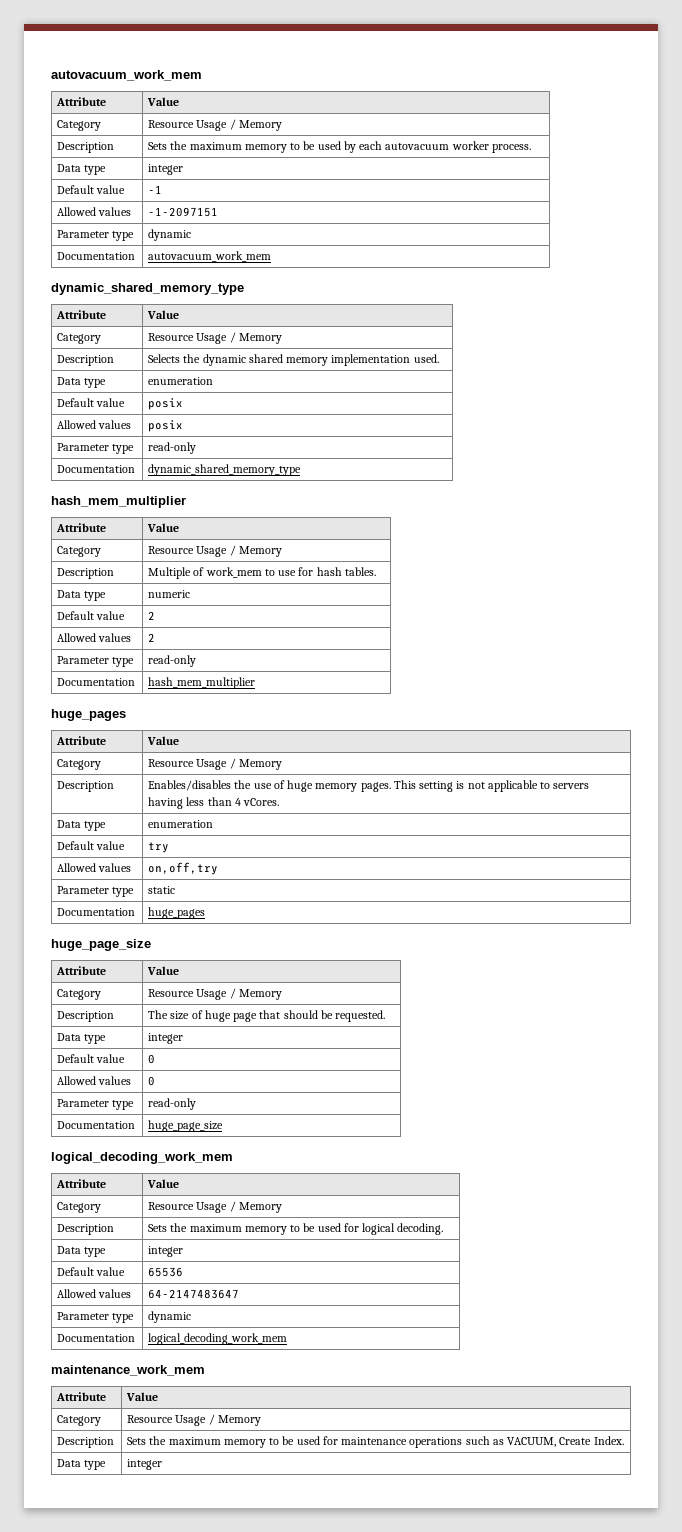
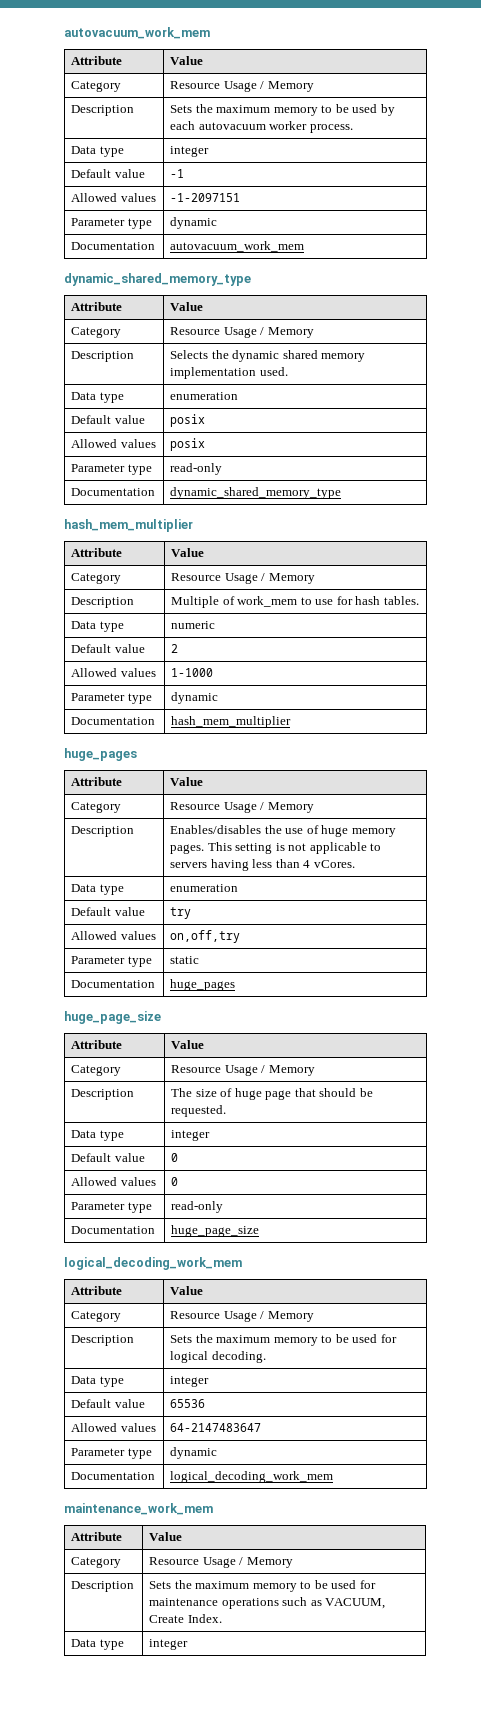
[148,633,156,642] [57,656,135,667] [148,655,197,667] 2 // Parameter type | read-only -> [171,668,214,677] [71,693,152,704] [171,692,219,704] 1-1000 // Parameter type | dynamic

